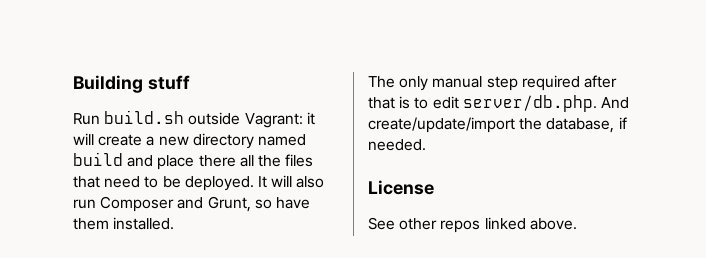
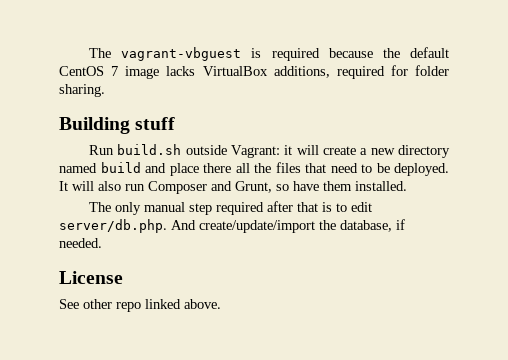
(73, 84) none -> [89,47,449,61] [59,65,449,79] [59,84,105,97] The vagrant-vbguest is required because the default CentOS 7 image lacks VirtualBox additions, required for folder sharing. //
[440,220,481,233] repos -> [116,302,141,312] repo

